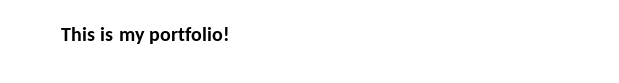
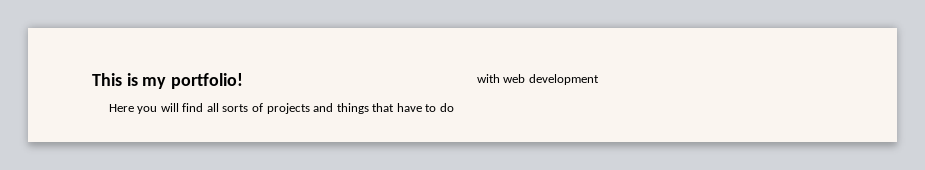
(230, 35) none -> [108,103,455,114] [477,74,599,85] // Here you will find all sorts of projects and things that have to do with web development

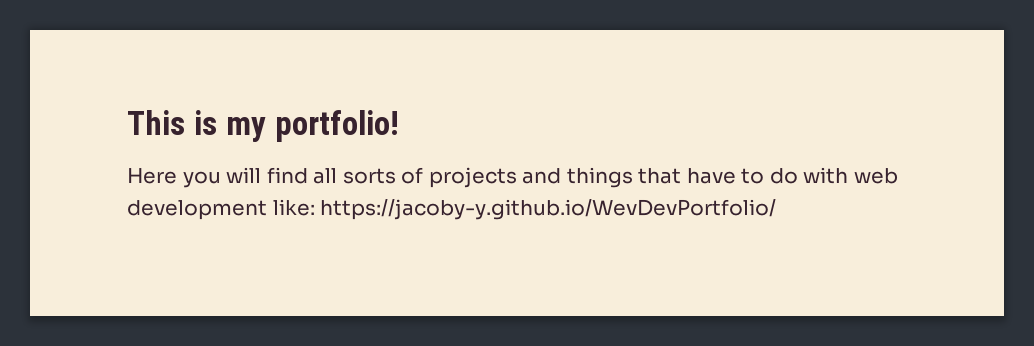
(599, 79) none -> [272,199,777,220] like: https://jacoby-y.github.io/WevDevPortfolio/

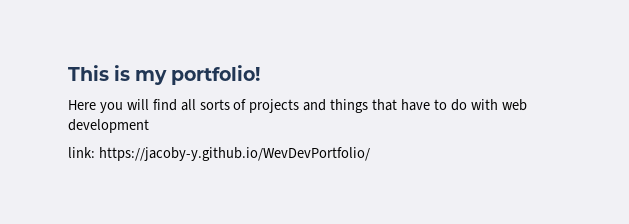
[272,199,315,216] like: -> [68,147,95,158] // link:

